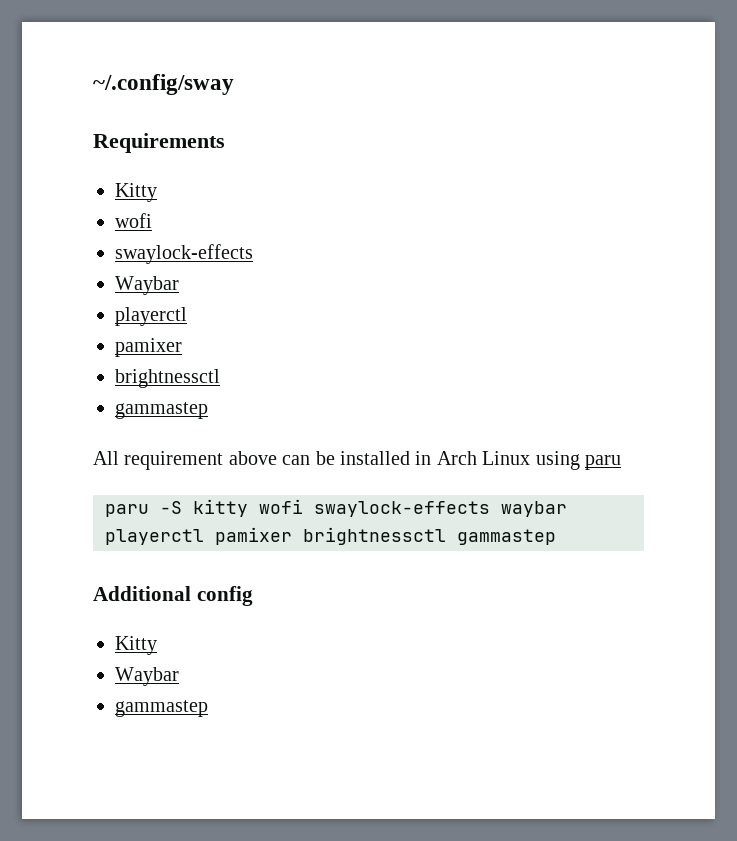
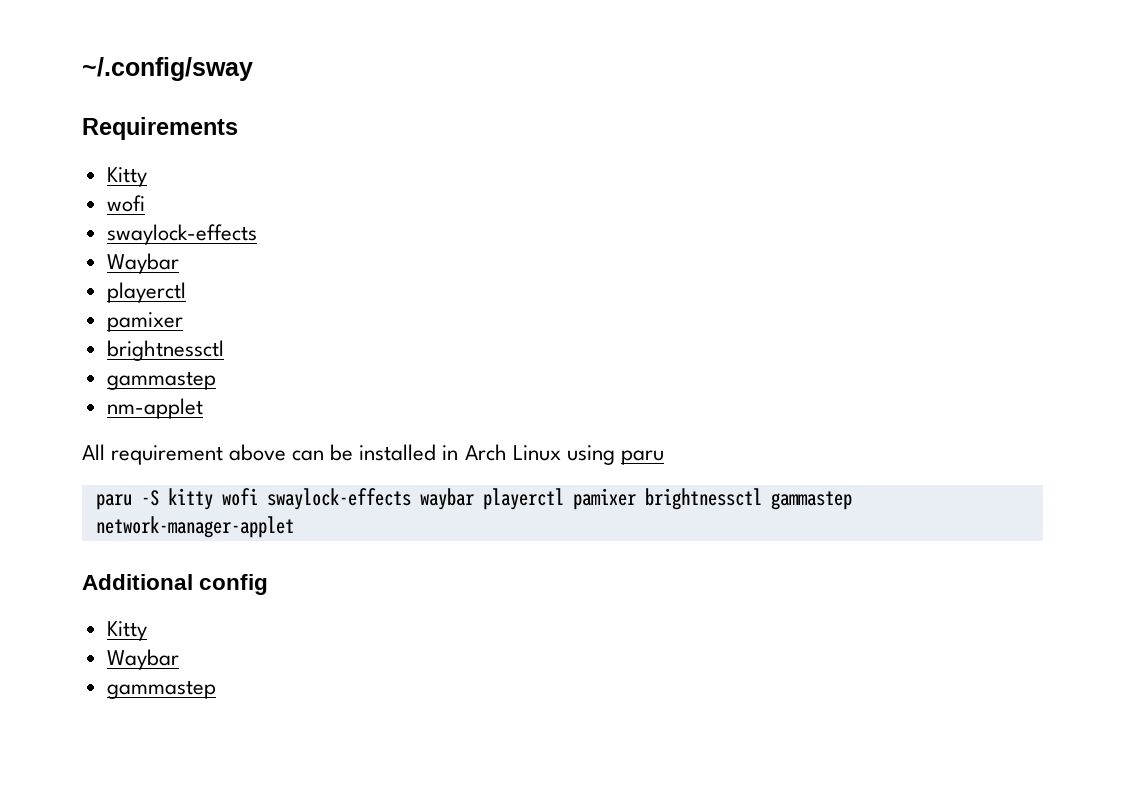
(208, 410) none -> [106,398,203,419] // nm-applet
(556, 537) none -> [95,516,294,538] network-manager-applet

